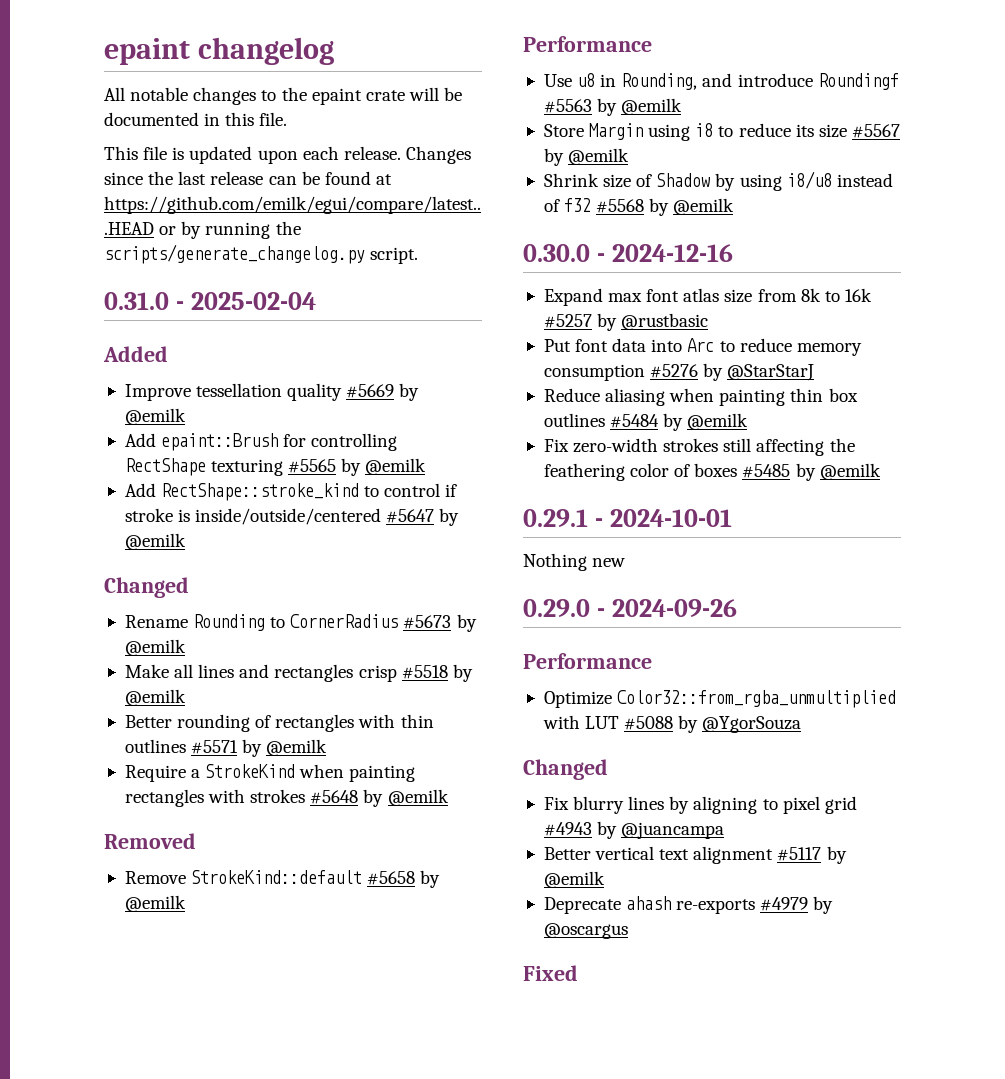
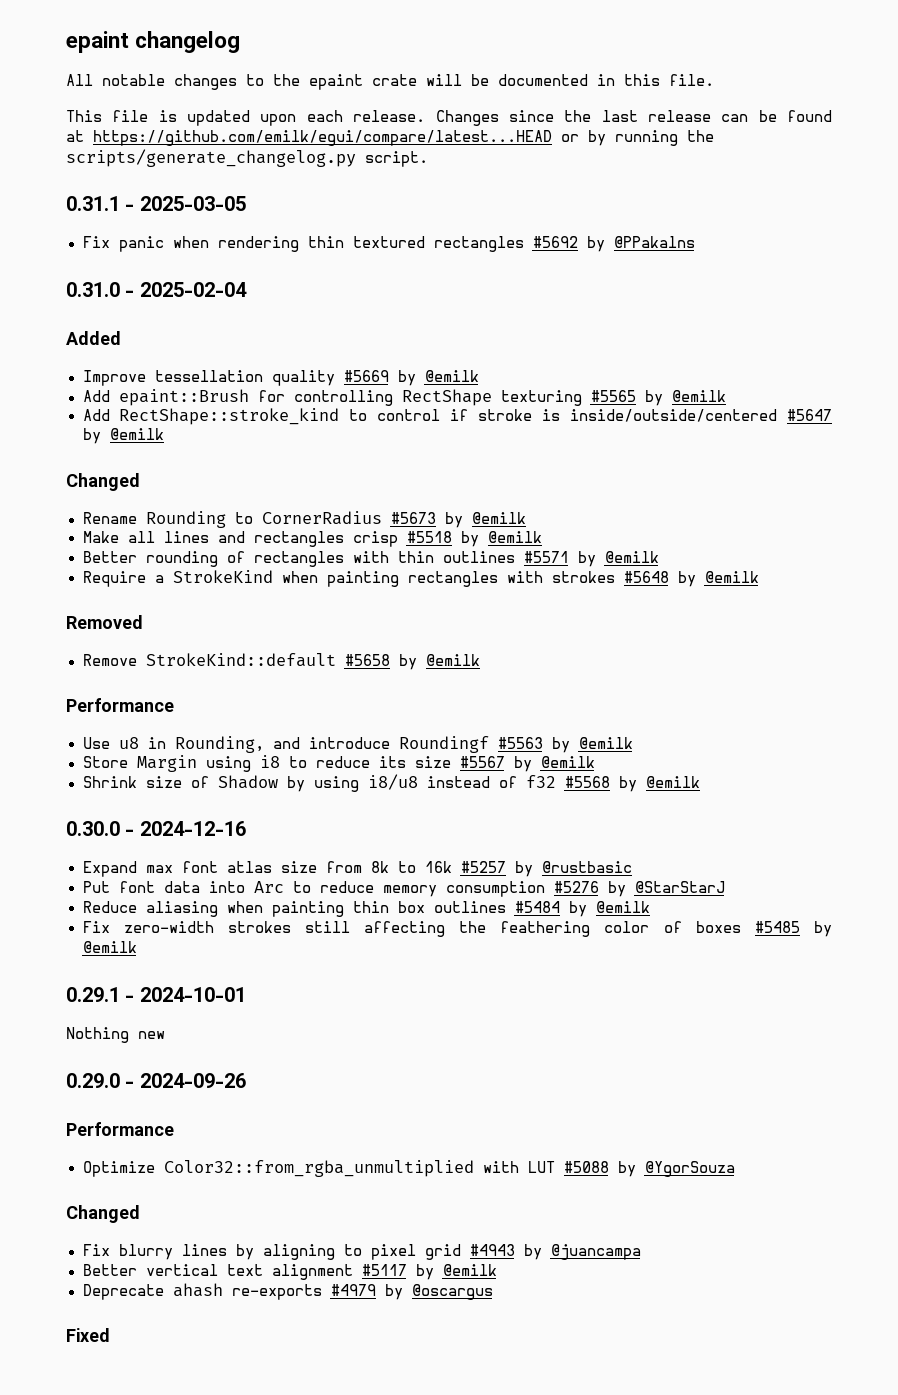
(419, 255) none -> [66,196,246,211] [82,236,695,252] // 0.31.1 - 2025-03-05 // Fix panic when rendering thin textured rectangles #5692 by @PPakalns

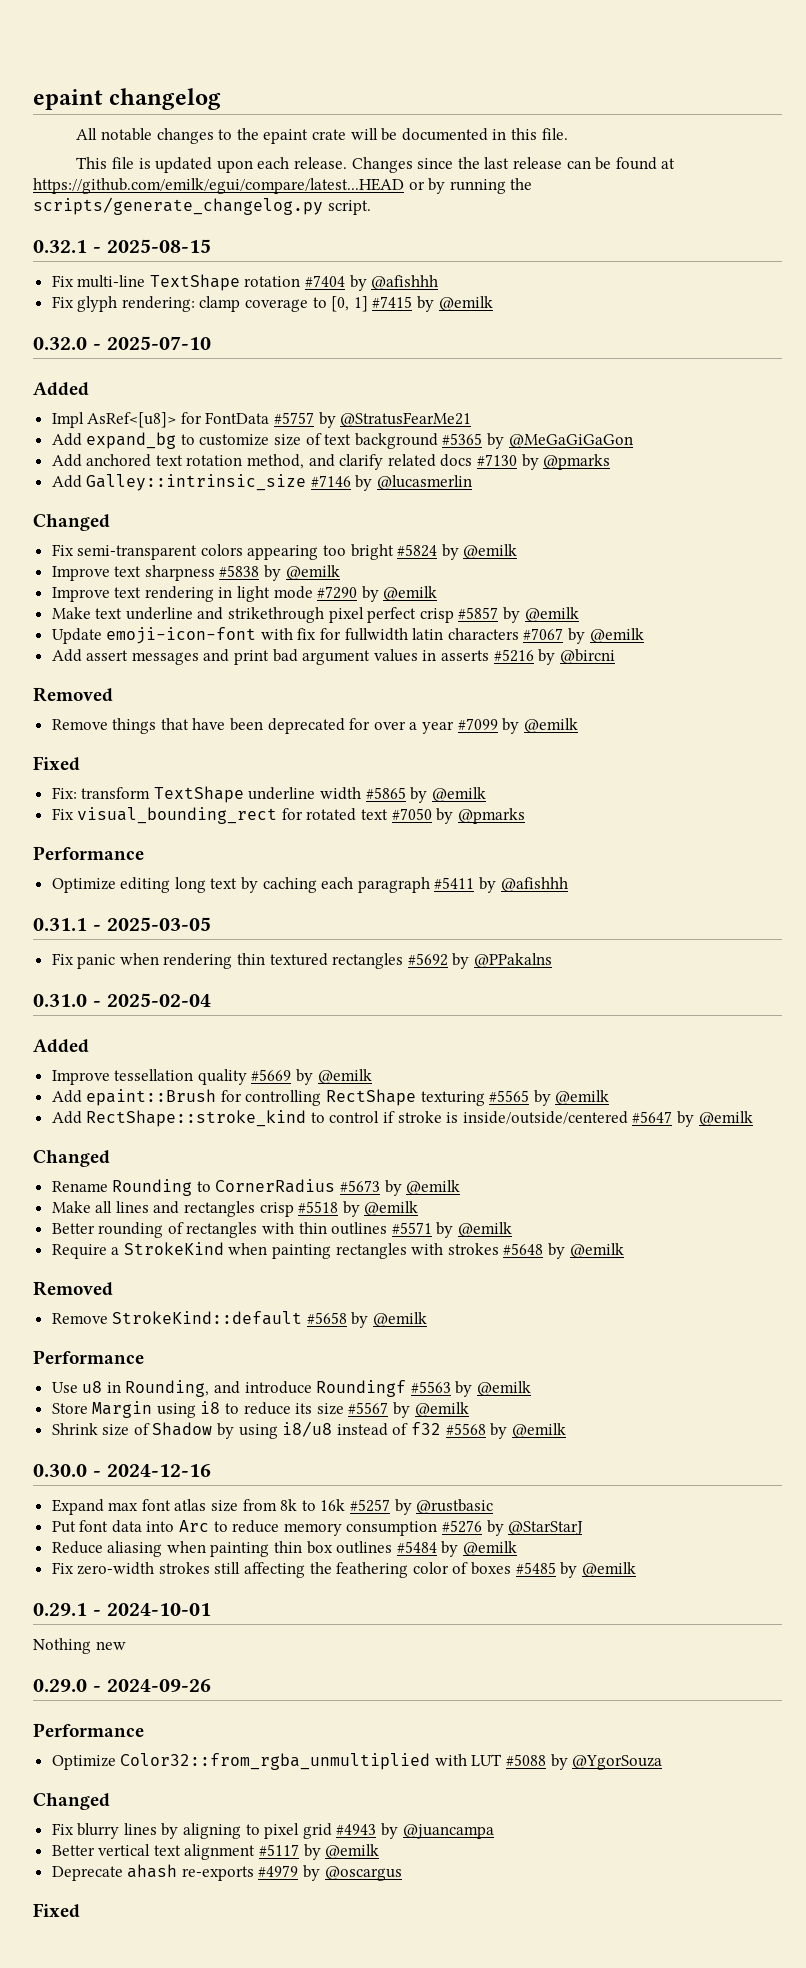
(428, 159) none -> [33,239,211,253] [51,274,439,291] [51,296,493,312] [33,336,211,350] [33,382,89,396] [51,412,472,428] [51,432,633,449] [51,454,611,470] [51,474,473,491] [33,514,110,531] [51,544,518,560] [51,565,340,581] [51,586,438,602] [51,607,579,623] [51,627,644,644] [51,649,615,665] [33,687,113,702] [51,718,578,734] [33,756,80,771] [51,786,486,803] [51,807,525,824] [33,846,144,860] [51,877,568,893] // 0.32.1 - 2025-08-15 // Fix multi-line TextShape rotation #7404 by @afishhh // Fix glyph rendering: clamp coverage to [0, 1] #7415 by @emilk // 0.32.0 - 2025-07-10 // Added // Impl AsRef<[u8]> for FontData #5757 by @StratusFearMe21 // Add expand_bg to customize size of text background #5365 by @MeGaGiGaGon // Add anchored text rotation method, and clarify related docs #7130 by @pmarks // Add Galley::intrinsic_size #7146 by @lucasmerlin // Changed // Fix semi-transparent colors appearing too bright #5824 by @emilk // Improve text sharpness #5838 by @emilk // Improve text rendering in light mode #7290 by @emilk // Make text underline and strikethrough pixel perfect crisp #5857 by @emilk // Update emoji-icon-font with fix for fullwidth latin characters #7067 by @emilk // Add assert messages and print bad argument values in asserts #5216 by @bircni // Removed // Remove things that have been deprecated for over a year #7099 by @emilk // Fixed // Fix: transform TextShape underline width #5865 by @emilk // Fix visual_bounding_rect for rotated text #7050 by @pmarks // Performance // Optimize editing long text by caching each paragraph #5411 by @afishhh

